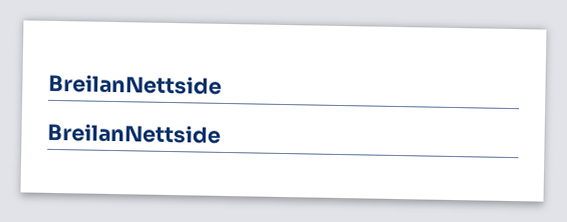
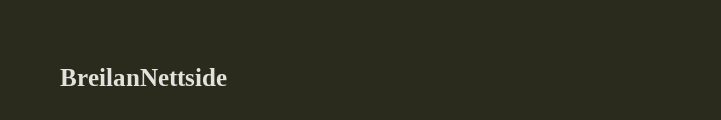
[48,73,222,95] [47,122,221,144] BreilanNettside // BreilanNettside -> [60,68,227,86] BreilanNettside

